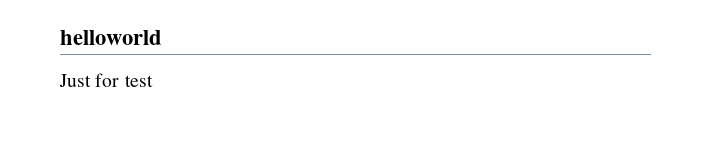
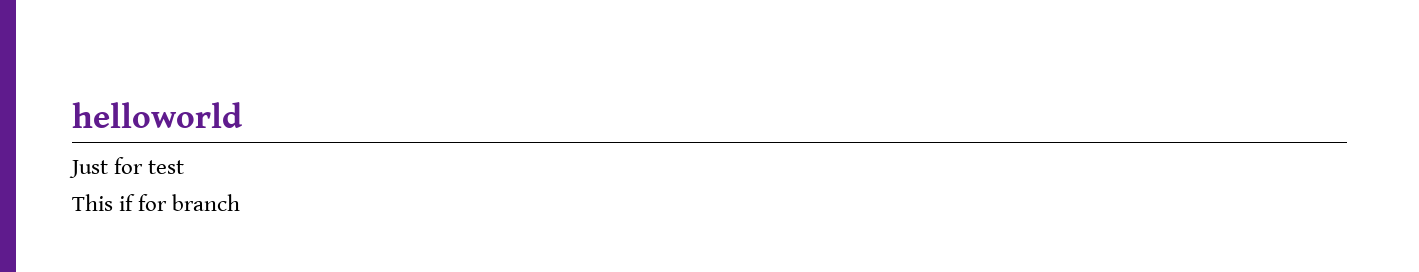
(153, 81) none -> [72,194,241,211] // This if for branch

